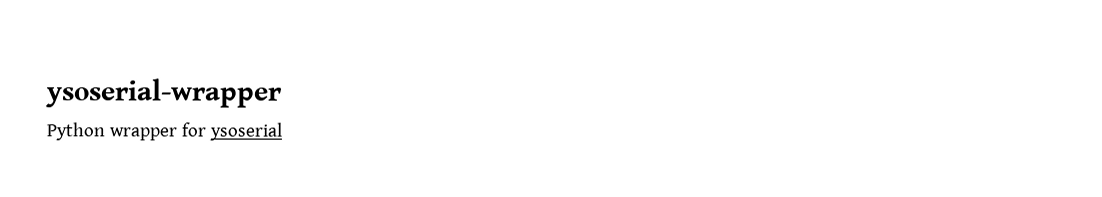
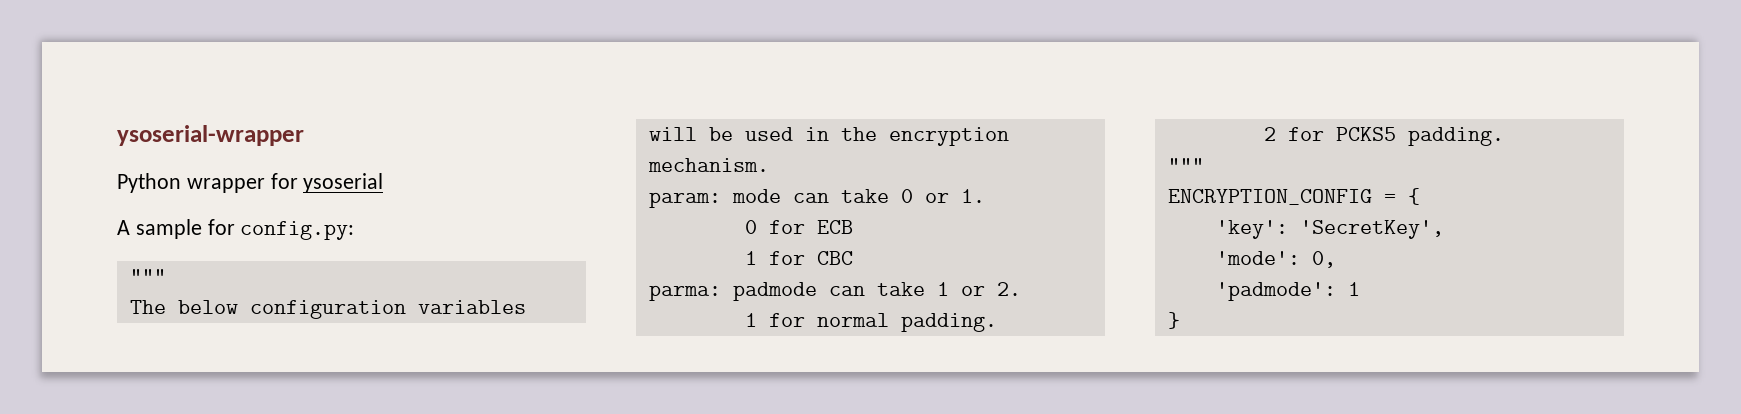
(282, 131) none -> [117,219,355,240] [129,269,166,283] [129,300,526,319] [648,127,1009,146] [647,158,769,172] [648,189,985,208] [744,220,853,234] [744,251,853,265] [648,282,1021,301] [744,313,997,332] [1263,127,1504,146] [1167,158,1204,172] [1167,188,1420,205] [1215,220,1444,239] [1215,251,1336,268] [1215,282,1360,301] [1167,312,1180,329] // A sample for config.py: // """ // The below configuration variables will be used in the encryption mechanism. // param: mode can take 0 or 1. // 0 for ECB // 1 for CBC // parma: padmode can take 1 or 2. // 1 for normal padding. // 2 for PCKS5 padding. // """ // ENCRYPTION_CONFIG = { // 'key': 'SecretKey', // 'mode': 0, // 'padmode': 1 // }

